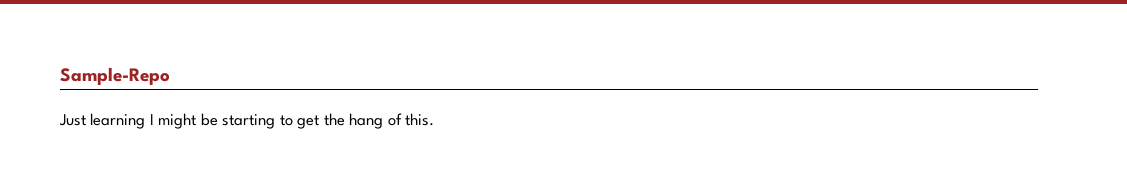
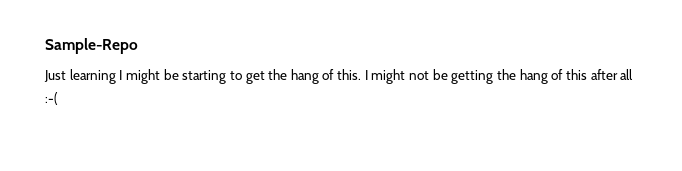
(435, 119) none -> [364,69,634,84] [45,92,58,105] I might not be getting the hang of this after all :-(

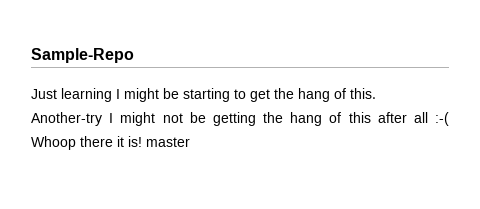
(362, 74) none -> [31,112,102,126] Another-try
(58, 98) none -> [31,136,190,150] Whoop there it is! master

